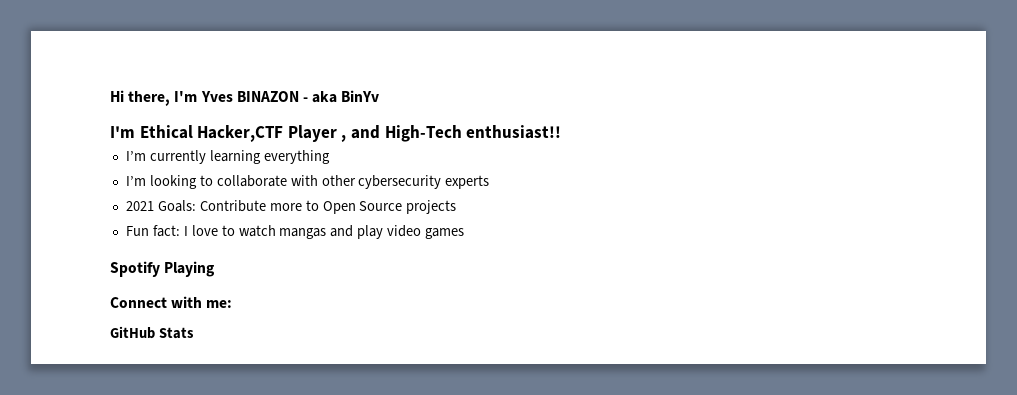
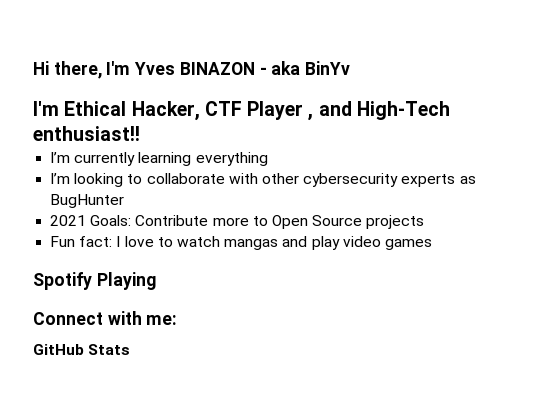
[197,125,284,142] Hacker,CTF -> [131,101,242,121] Hacker, CTF
(490, 182) none -> [459,176,476,184] [50,194,125,208] as BugHunter

